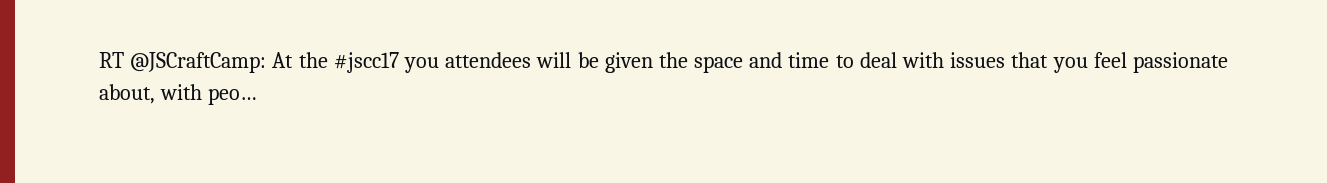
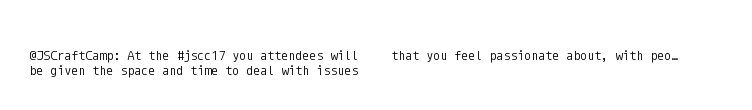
[99,52,124,68] RT -> (29, 57) none

